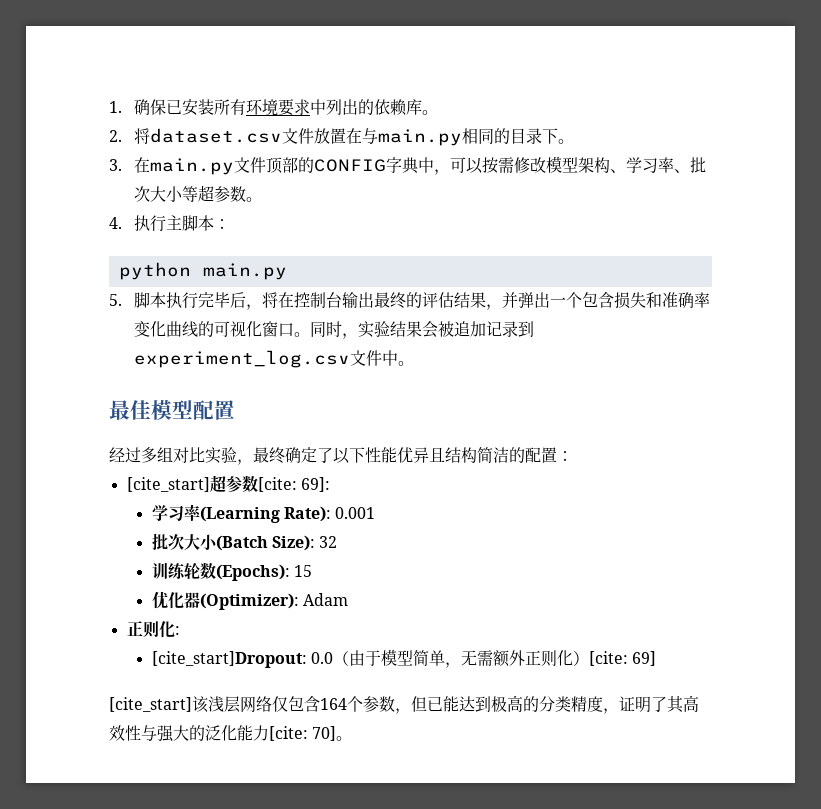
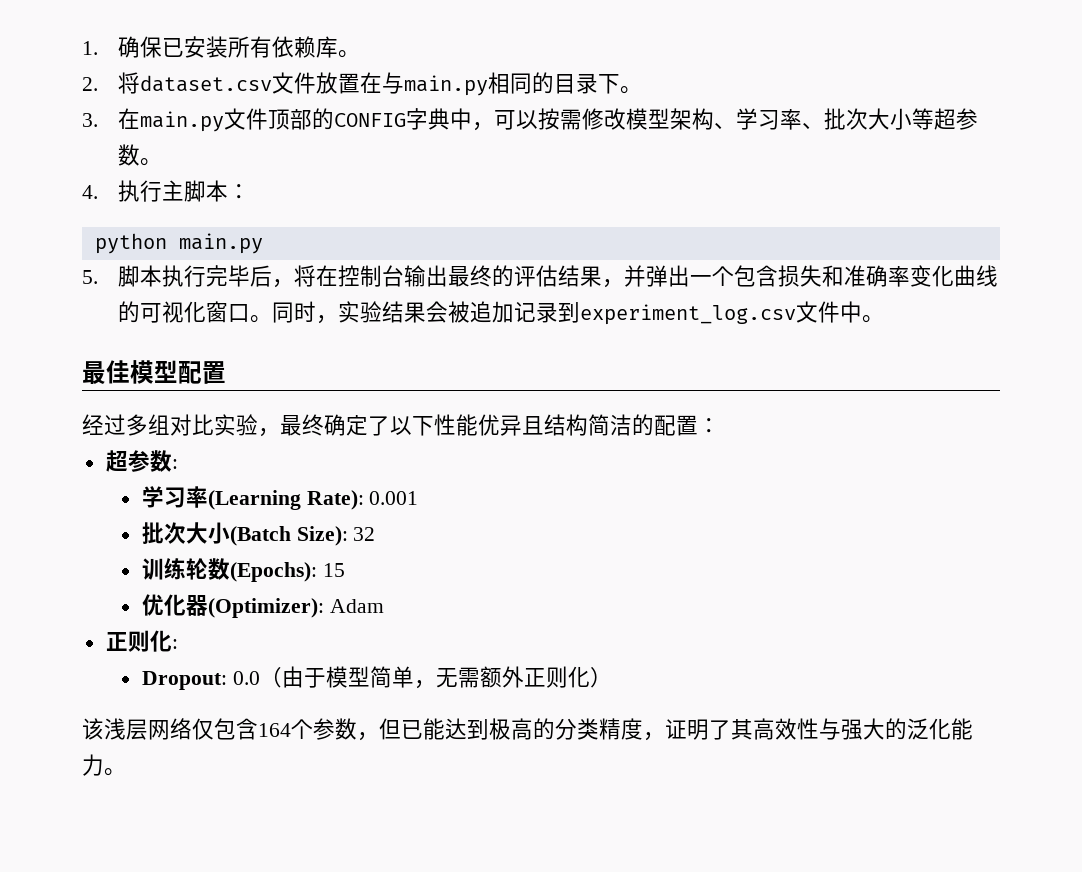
[245,99,374,116] 环境要求中列出的 -> (273, 47) none
[126,475,330,493] [cite_start]超参数[cite: 69]: -> [105,450,178,472] 超参数:
[151,651,307,668] [cite_start]Dropout: -> [141,671,227,690] Dropout:
[588,651,657,666] [109,697,192,712] [cite: 69] // [cite_start] -> (612, 677) //
[269,726,337,741] [cite: 70] -> (104, 765) none

